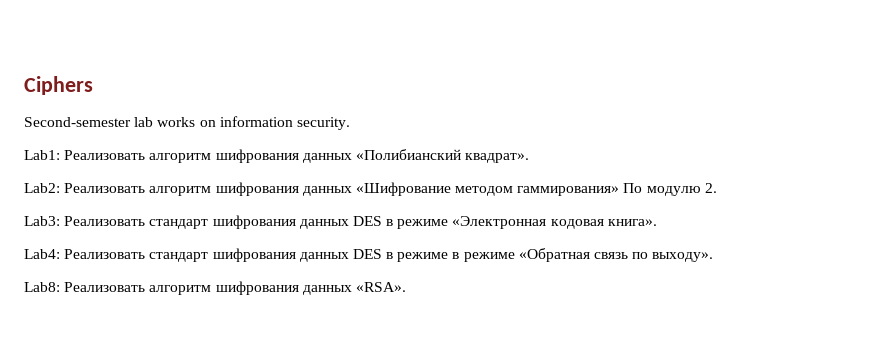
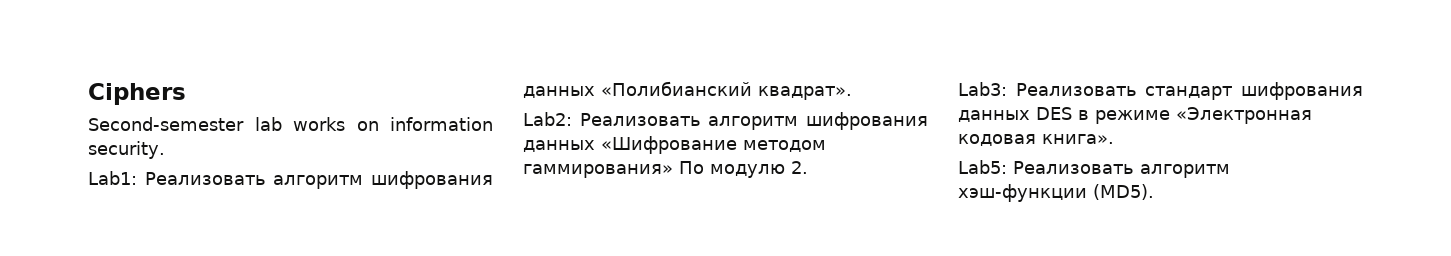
[24,248,714,262] [24,281,406,295] Lab4: Реализовать стандарт шифрования данных DES в режиме в режиме «Обратная связь по выходу». // Lab8: Реализовать алгоритм шифрования данных «RSA». -> [958,160,1230,178] [958,184,1154,202] Lab5: Реализовать алгоритм хэш-функции (MD5).

